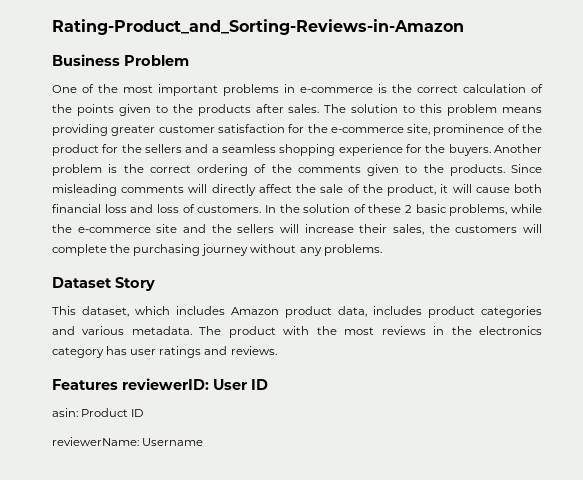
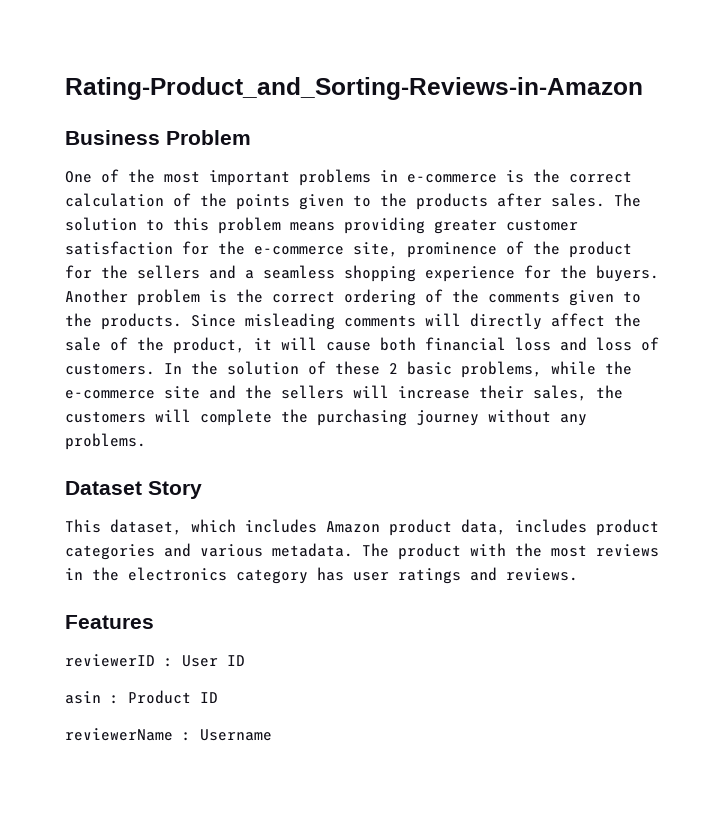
[122,378,209,390] reviewerID: -> [65,654,173,667] // reviewerID :
[52,408,78,417] asin: -> [65,691,119,704] asin :
[52,437,139,446] reviewerName: -> [65,728,191,741] reviewerName :

